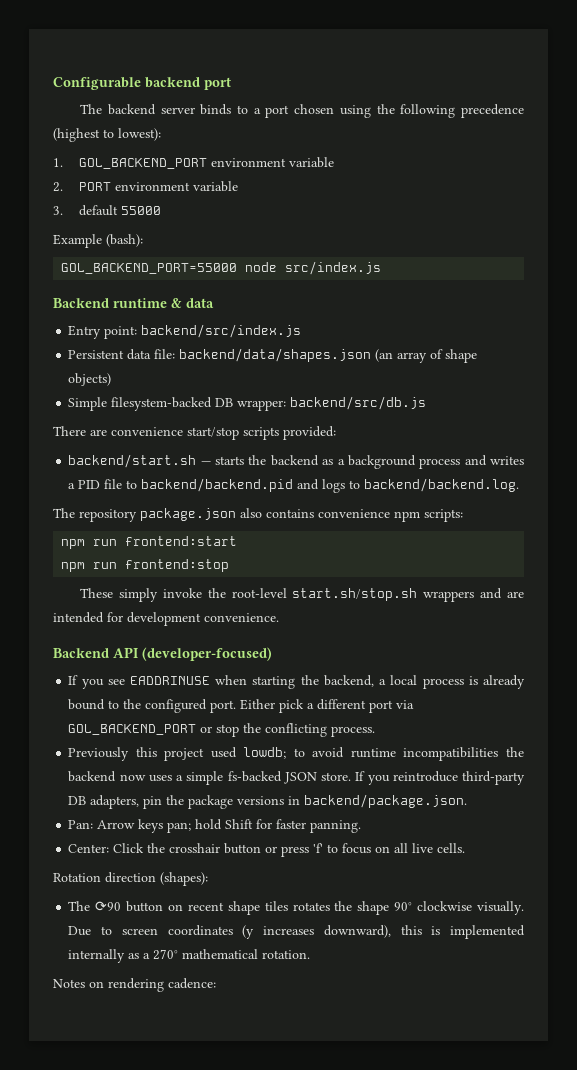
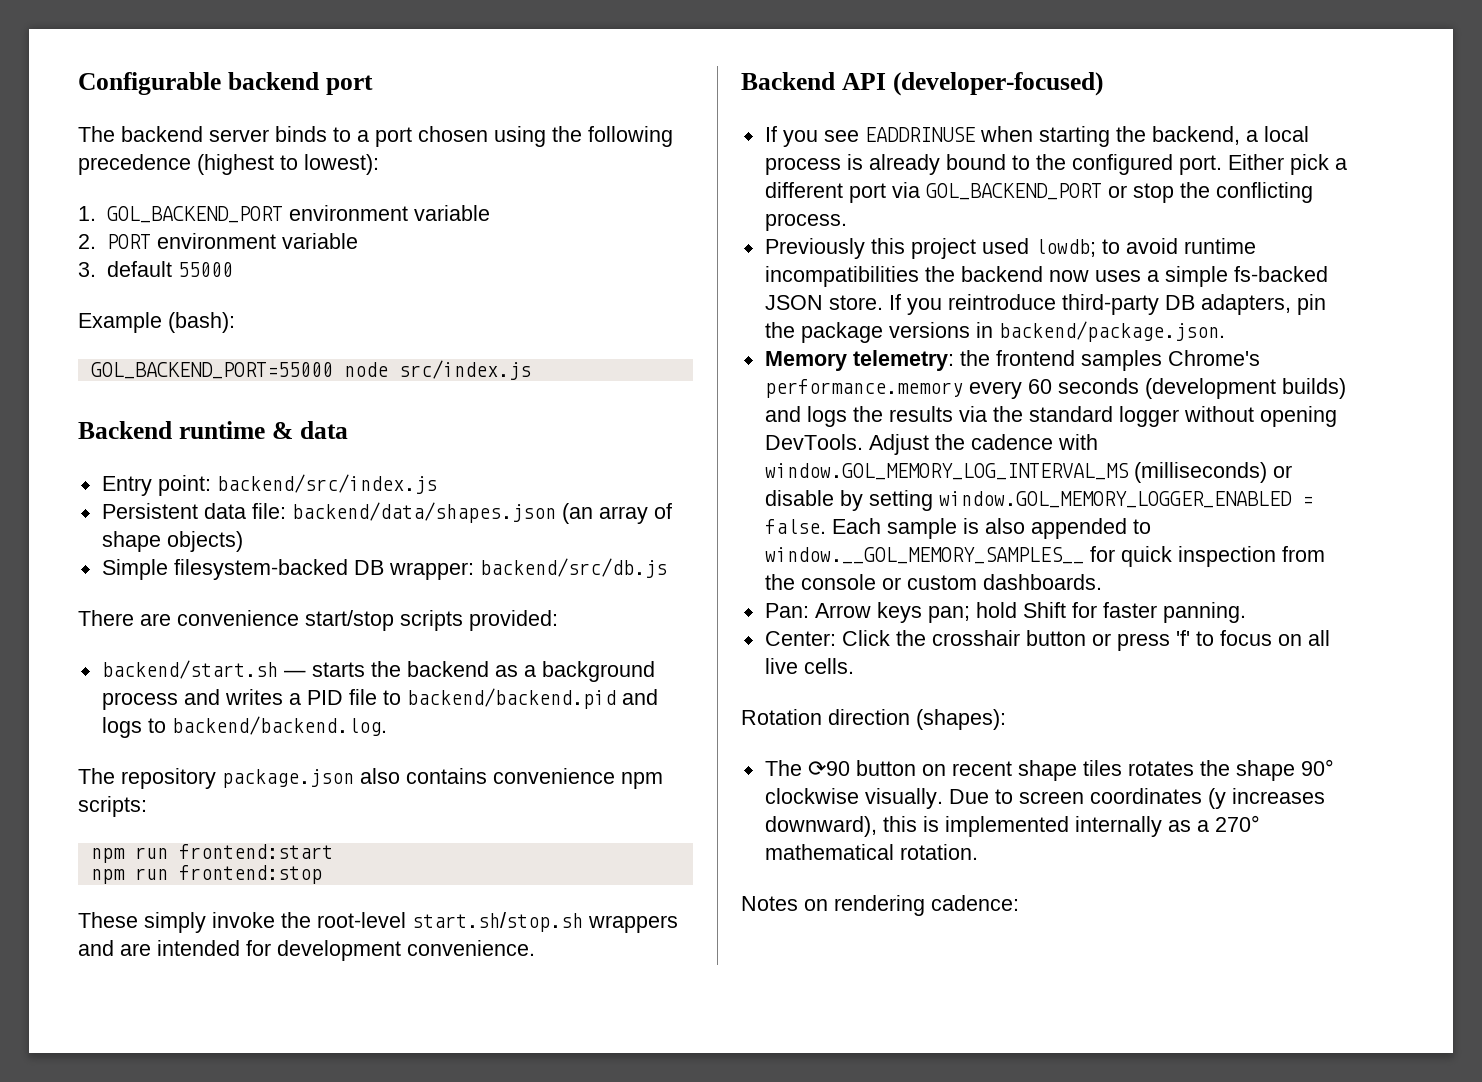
(468, 801) none -> [764,350,1260,371] [764,378,1346,399] [764,406,1337,427] [764,434,1098,455] [764,462,1292,483] [764,490,1313,511] [764,518,1151,539] [764,546,1325,567] [764,574,1102,590] // Memory telemetry: the frontend samples Chrome's performance.memory every 60 seconds (development builds) and logs the results via the standard logger without opening DevTools. Adjust the cadence with window.GOL_MEMORY_LOG_INTERVAL_MS (milliseconds) or disable by setting window.GOL_MEMORY_LOGGER_ENABLED = false. Each sample is also appended to window.__GOL_MEMORY_SAMPLES__ for quick inspection from the console or custom dashboards.

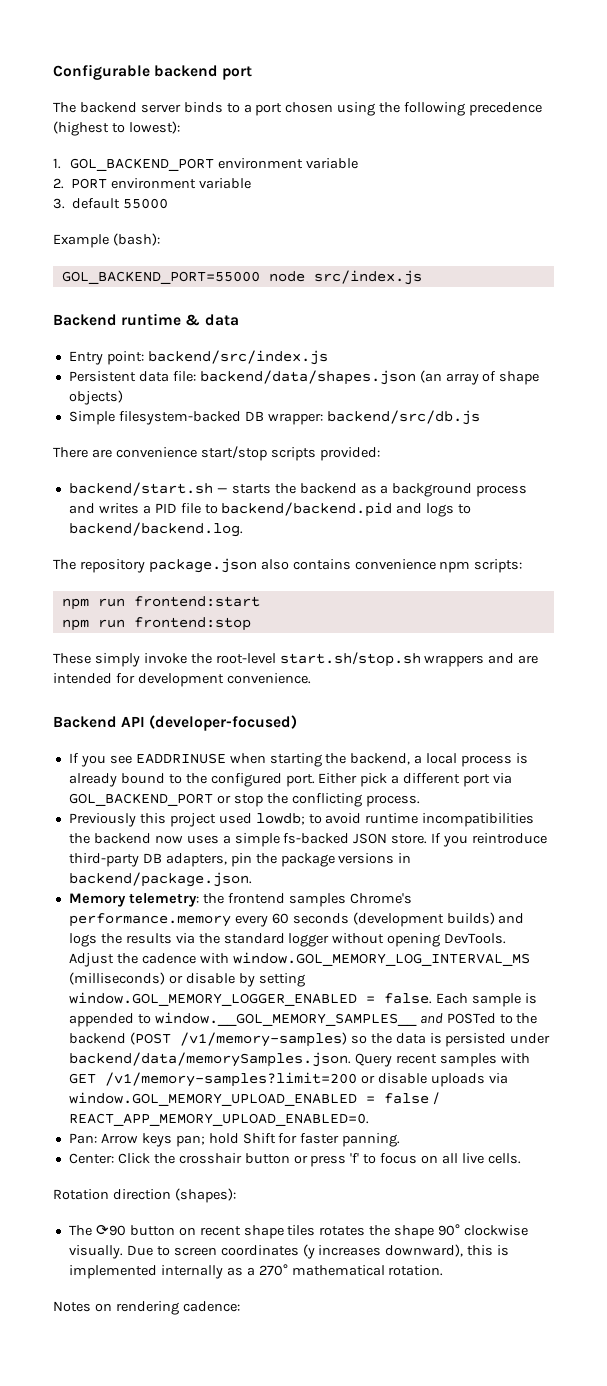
[984,518,1025,534] also -> (537, 998) none
[1089,546,1325,567] [764,574,1102,590] for quick inspection from the console or custom dashboards. -> [419,1013,538,1024] [68,1032,551,1047] [68,1052,530,1067] [68,1072,508,1087] [68,1092,439,1106] [68,1113,369,1126] and POSTed to the backend (POST /v1/memory-samples) so the data is persisted under backend/data/memorySamples.json. Query recent samples with GET /v1/memory-samples?limit=200 or disable uploads via window.GOL_MEMORY_UPLOAD_ENABLED = false / REACT_APP_MEMORY_UPLOAD_ENABLED=0.

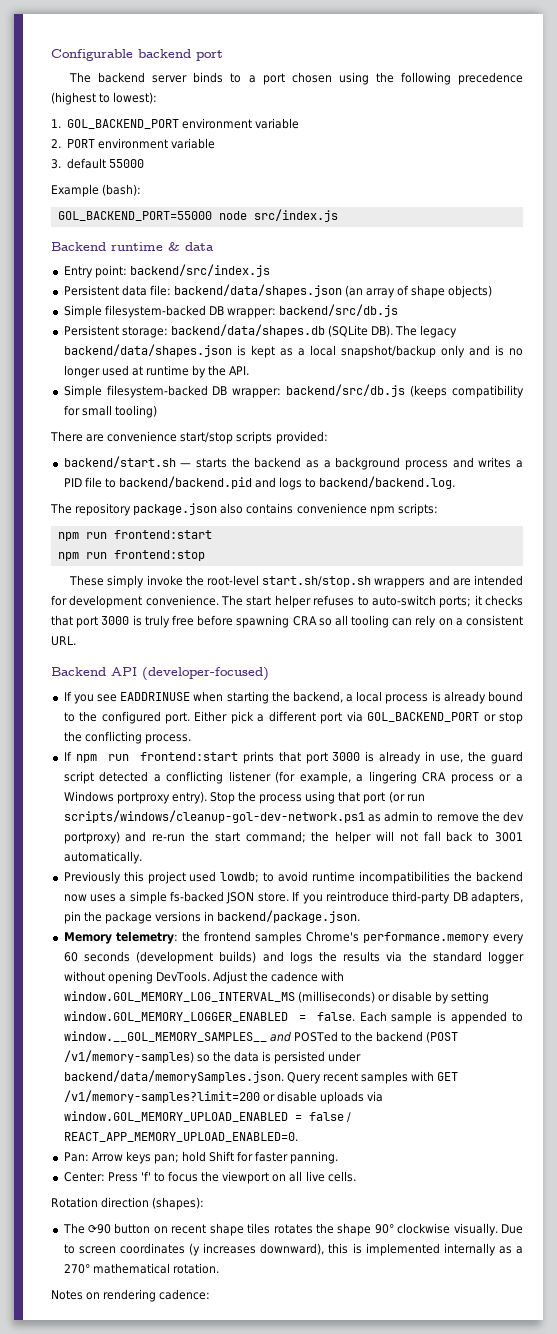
(480, 417) none -> [63,324,458,338] [63,344,524,358] [63,365,250,378] [63,384,524,398] [63,405,157,418] // Persistent storage: backend/data/shapes.db (SQLite DB). The legacy backend/data/shapes.json is kept as a local snapshot/backup only and is no longer used at runtime by the API. // Simple filesystem-backed DB wrapper: backend/src/db.js (keeps compatibility for small tooling)
(311, 678) none -> [221,595,524,608] [51,615,523,628] [51,636,76,646] The start helper refuses to auto-switch ports; it checks that port 3000 is truly free before spawning CRA so all tooling can rely on a consistent URL.
(420, 801) none -> [63,751,523,764] [63,771,523,784] [63,791,425,804] [63,810,525,823] [63,831,524,844] [63,851,142,864] // If npm run frontend:start prints that port 3000 is already in use, the guard script detected a conflicting listener (for example, a lingering CRA process or a Windows portproxy entry). Stop the process using that port (or run scripts/windows/cleanup-gol-dev-network.ps1 as admin to remove the dev portproxy) and re-run the start command; the helper will not fall back to 3001 automatically.
[117,1153,347,1167] Click the crosshair button or press -> [107,1172,138,1182] Press
(418, 1158) none -> [201,1171,270,1184] the viewport

